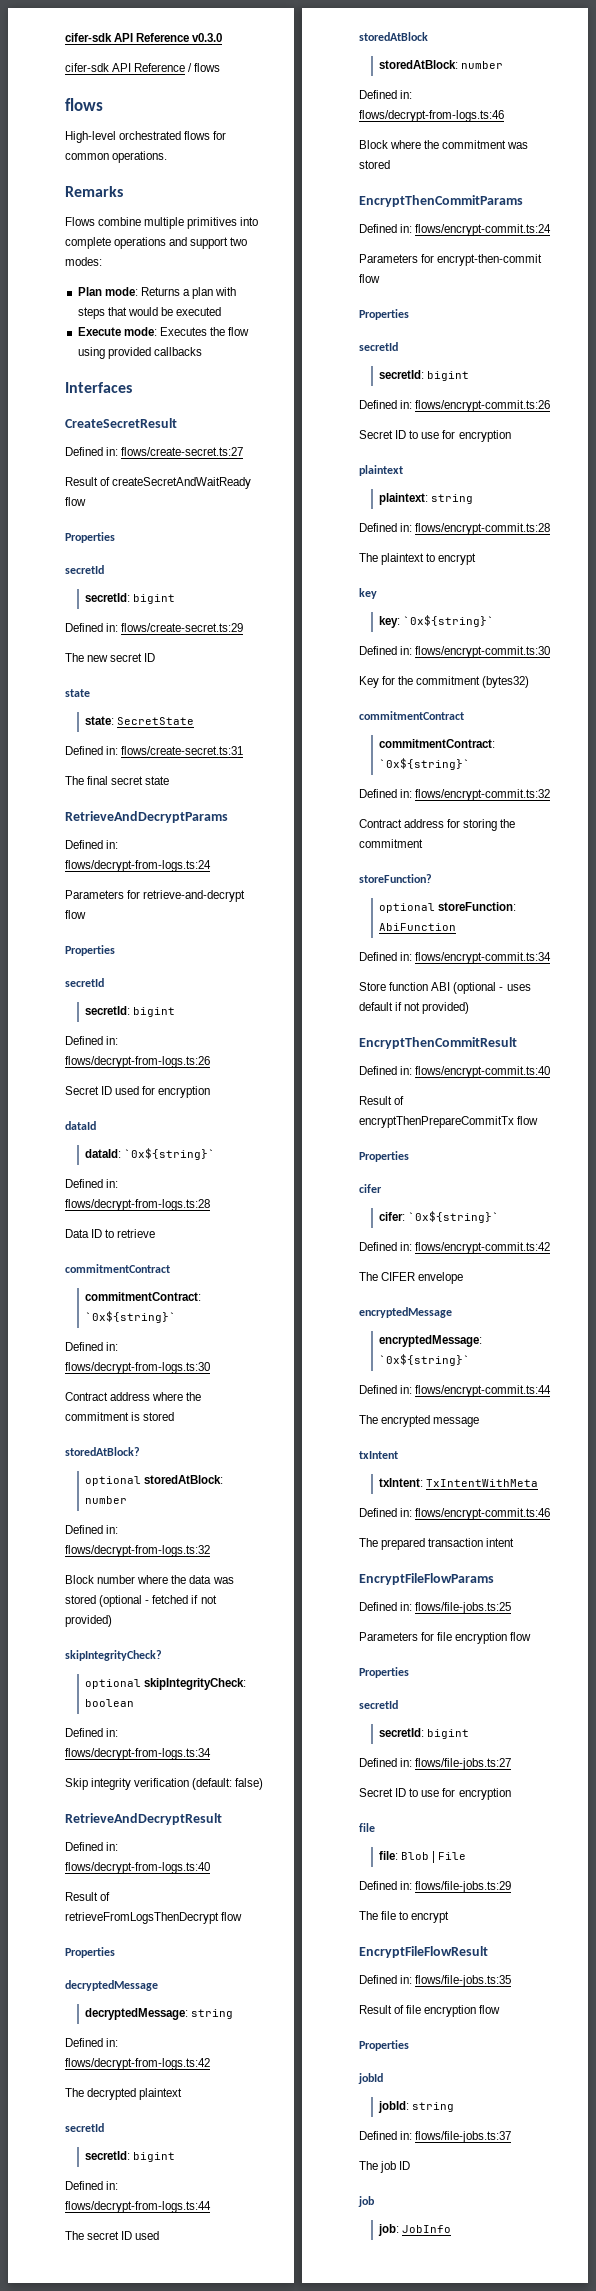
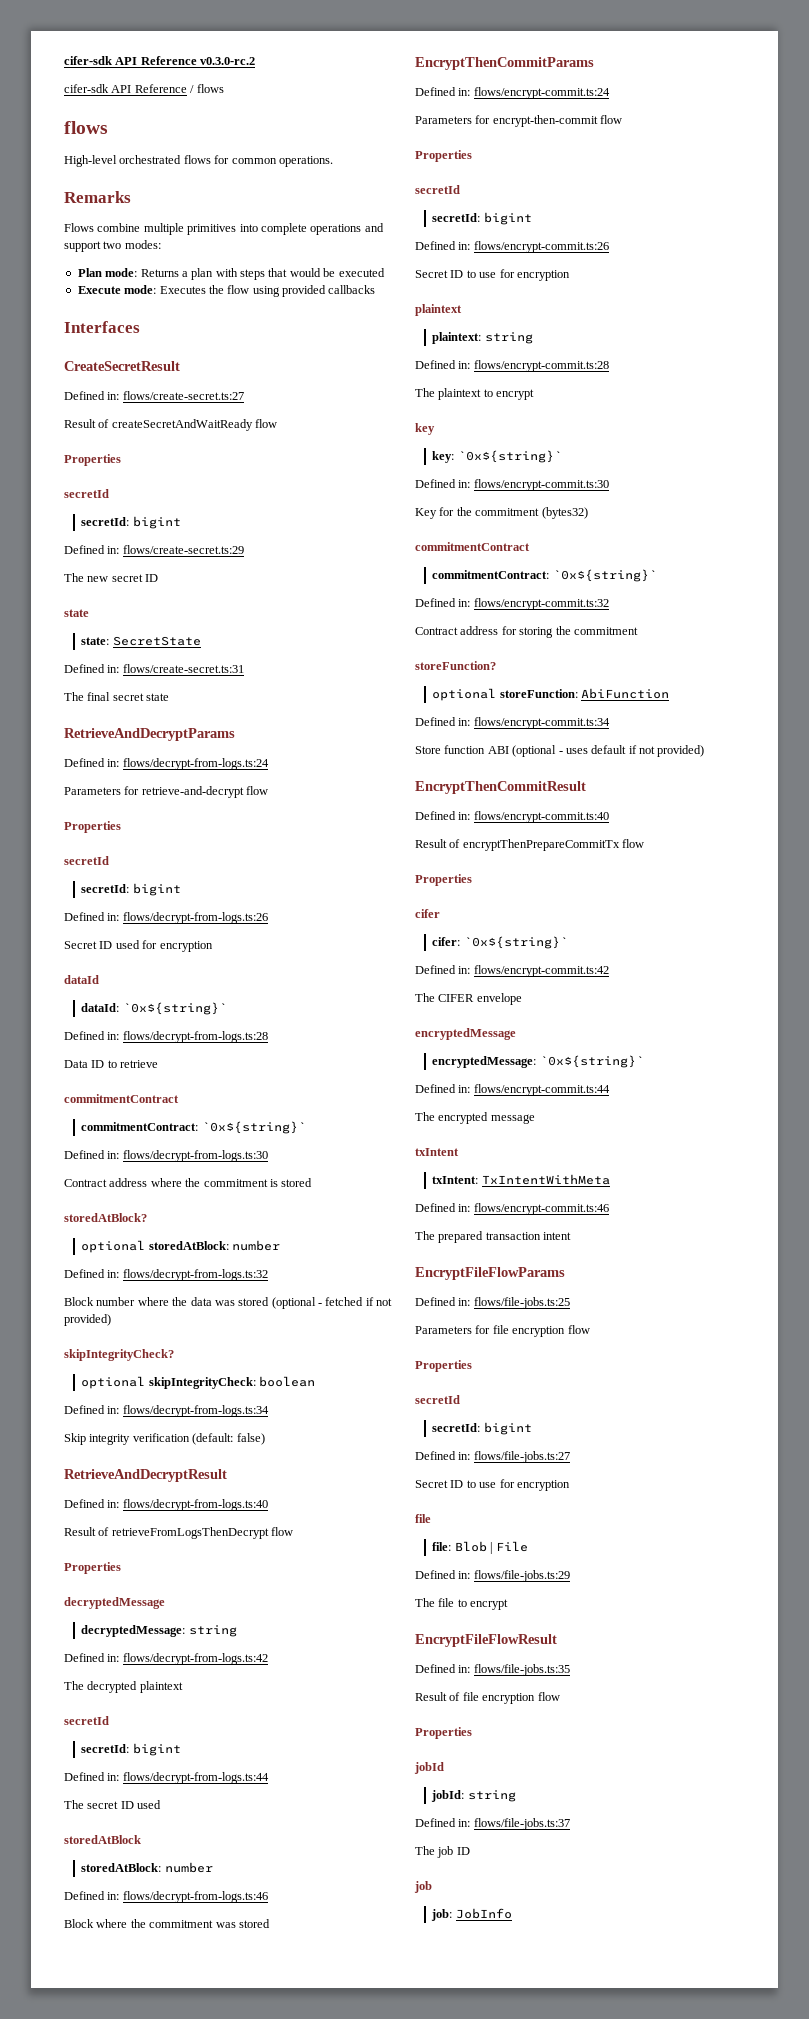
[65,33,223,42] cifer-sdk API Reference v0.3.0 -> [64,56,256,65] cifer-sdk API Reference v0.3.0-rc.2

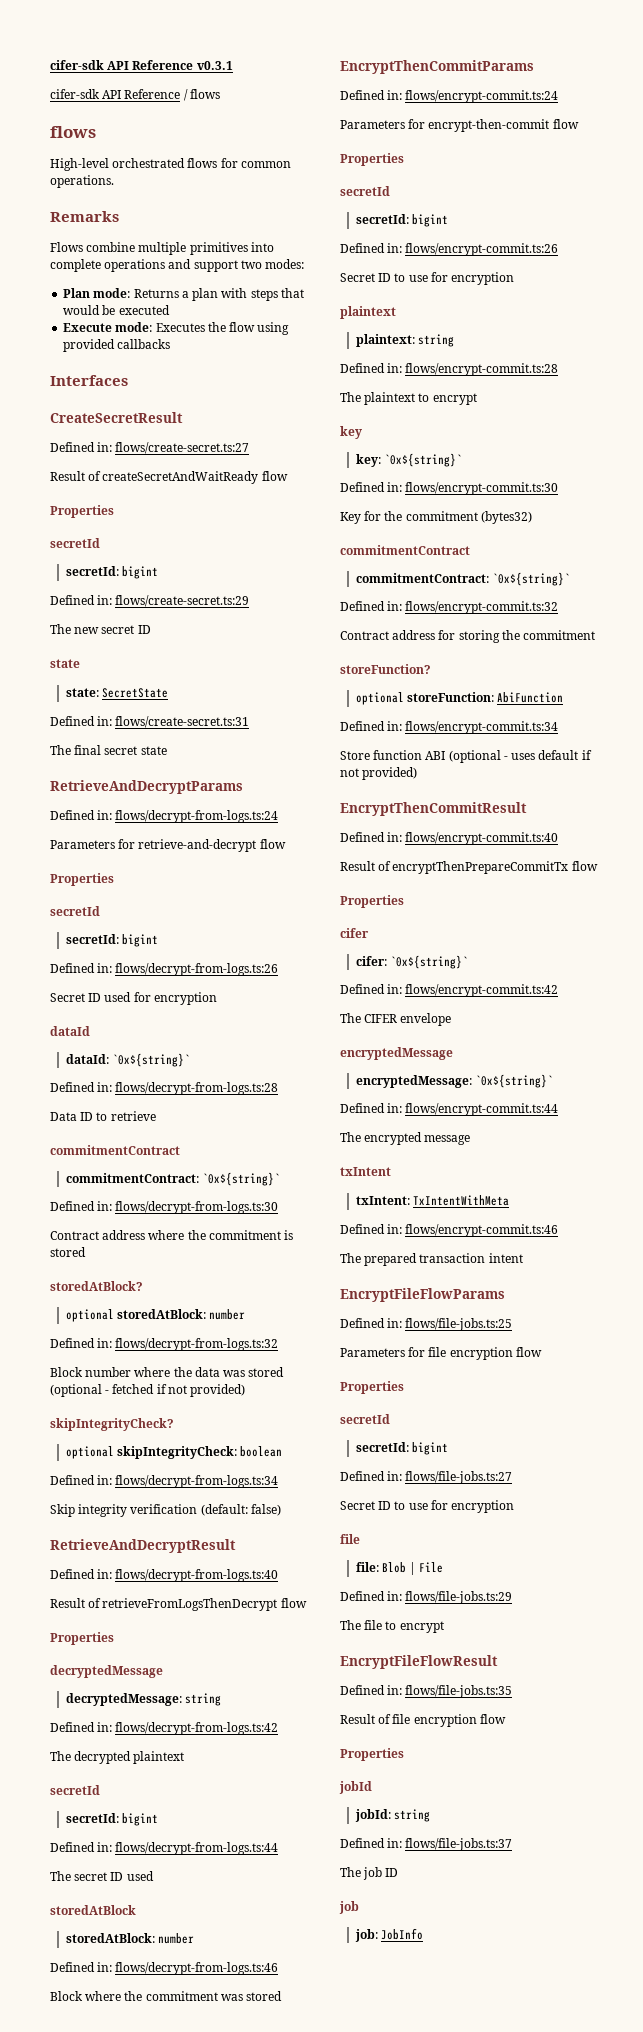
[64,56,256,65] cifer-sdk API Reference v0.3.0-rc.2 -> [50,60,233,70] cifer-sdk API Reference v0.3.1

